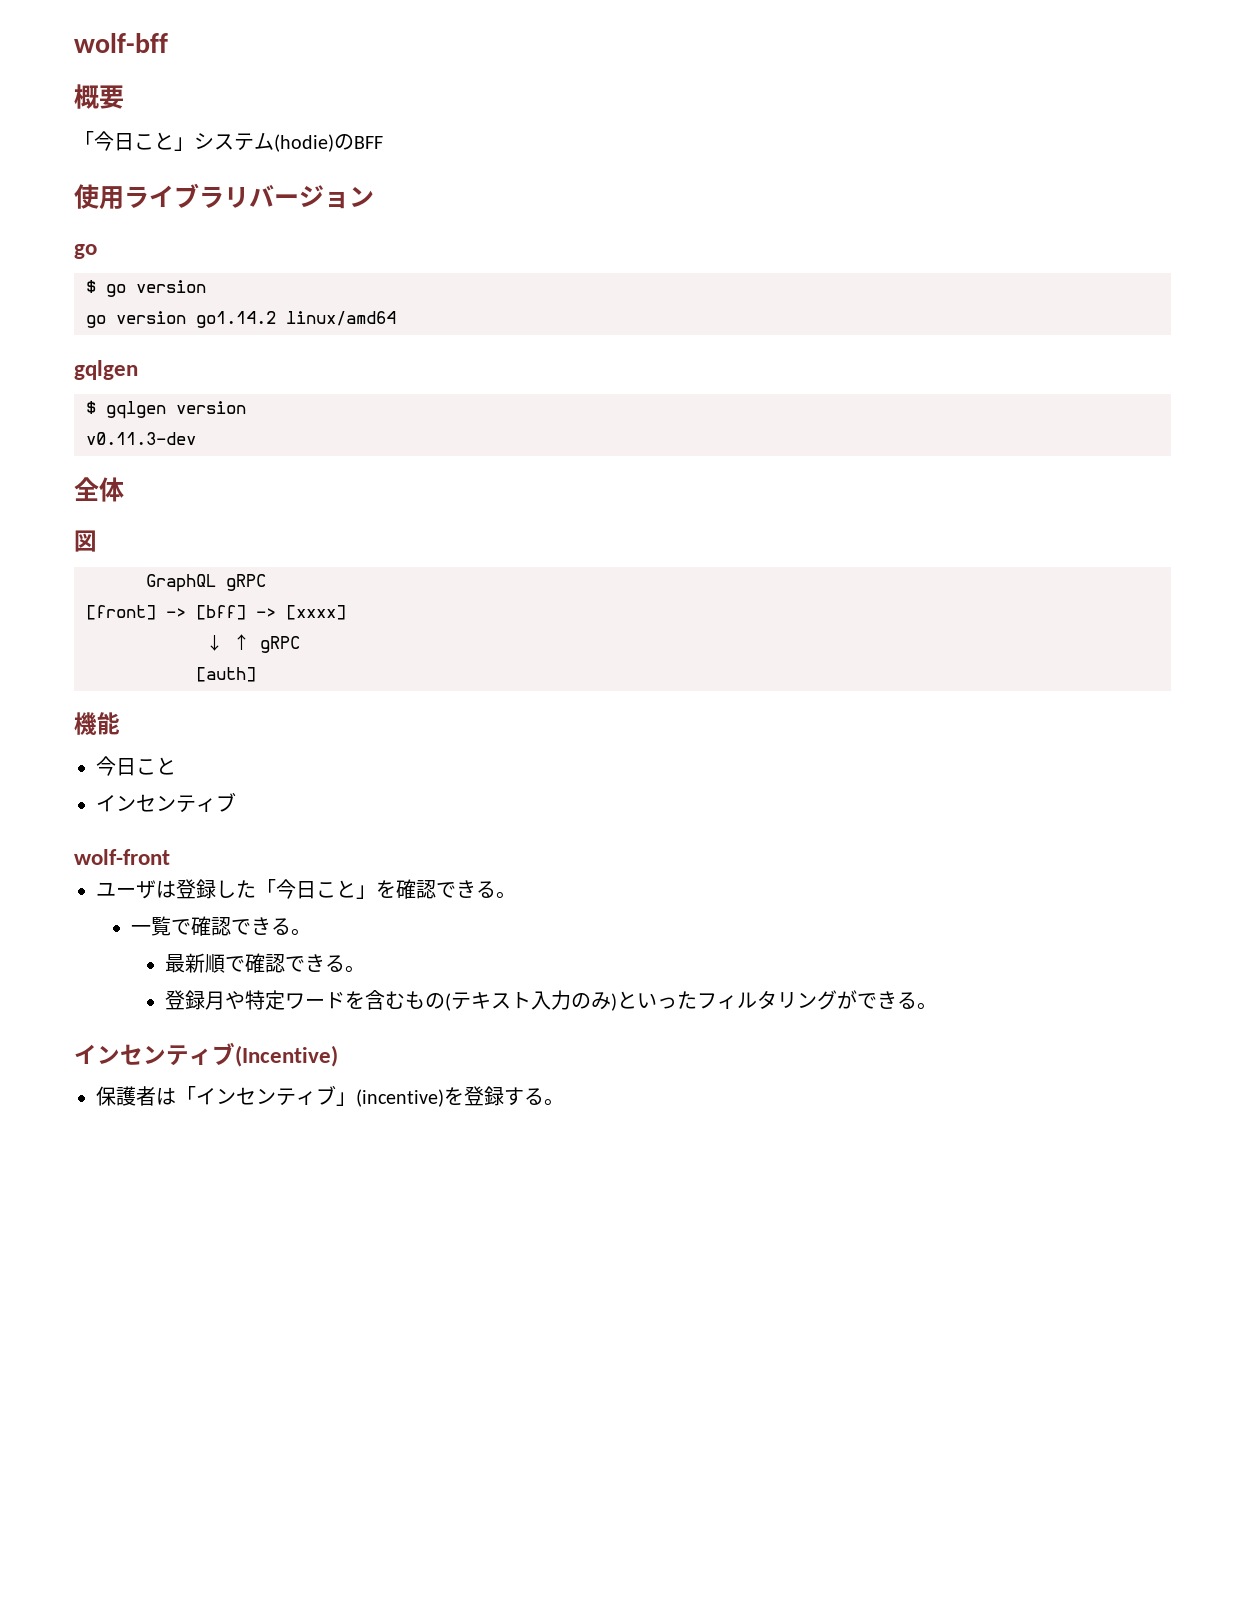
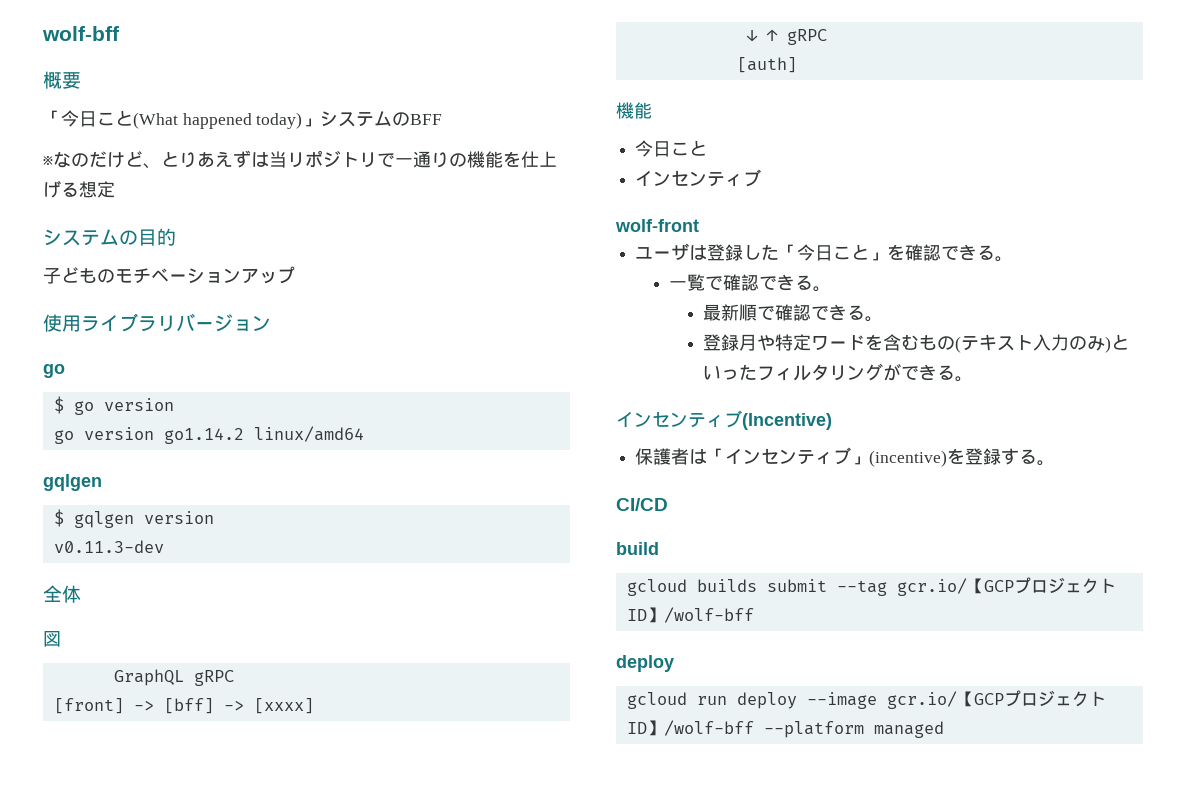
(174, 141) none -> [133,112,303,129] (What happened today)
[274,134,334,152] (hodie) -> (393, 119) none
(383, 142) none -> [43,150,557,169] [43,180,115,198] [43,228,176,246] [43,266,295,284] // ※なのだけど、とりあえずは当リポジトリで一通りの機能を仕上げる想定 // システムの目的 // 子どものモチベーションアップ
(564, 1102) none -> [616,498,668,511] [616,542,659,555] [626,577,1116,596] [626,607,754,623] [616,655,674,672] [626,690,1106,709] [626,720,944,738] // CI/CD // build // gcloud builds submit --tag gcr.io/【GCPプロジェクトID】/wolf-bff // deploy // gcloud run deploy --image gcr.io/【GCPプロジェクトID】/wolf-bff --platform managed

